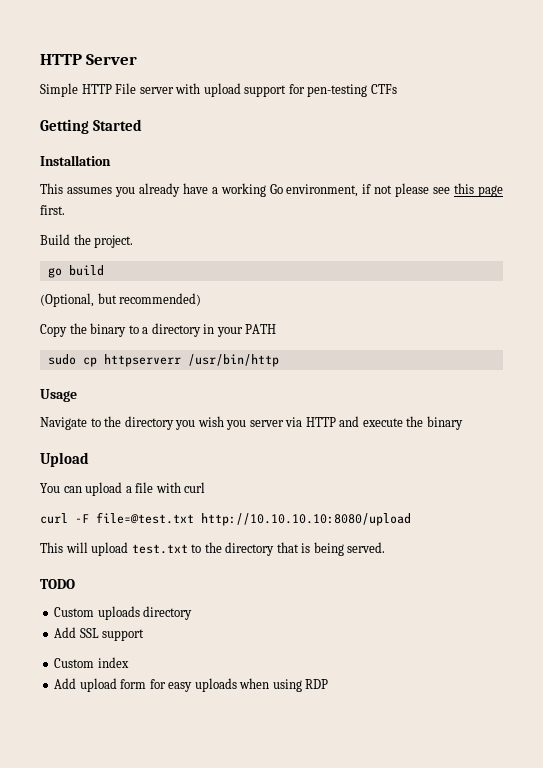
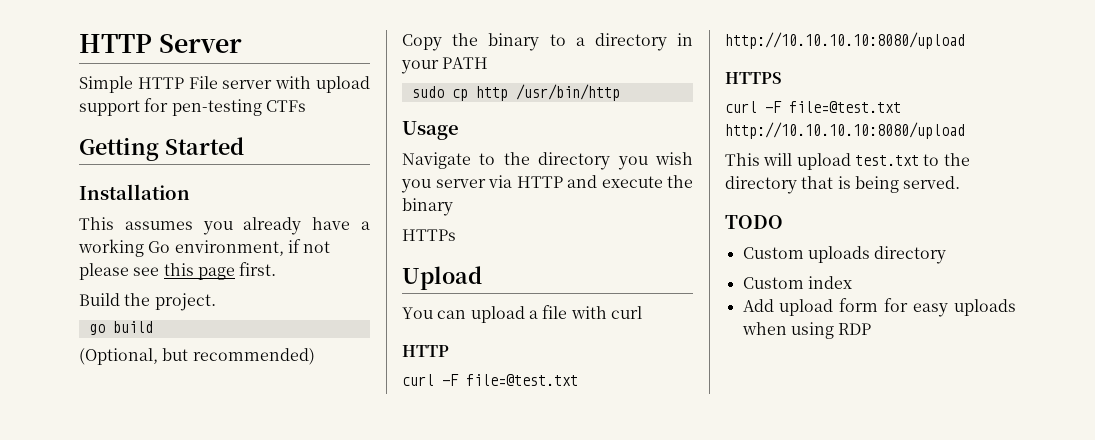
[103,354,181,367] httpserverr -> [475,86,508,101] http
(463, 423) none -> [402,229,456,241] // HTTPs
(206, 487) none -> [402,345,449,357] [402,374,578,386] [725,32,965,49] [725,72,782,84] // HTTP // curl -F file=@test.txt http://10.10.10.10:8080/upload // HTTPS
[54,627,145,641] // Add SSL support -> (947, 255) none

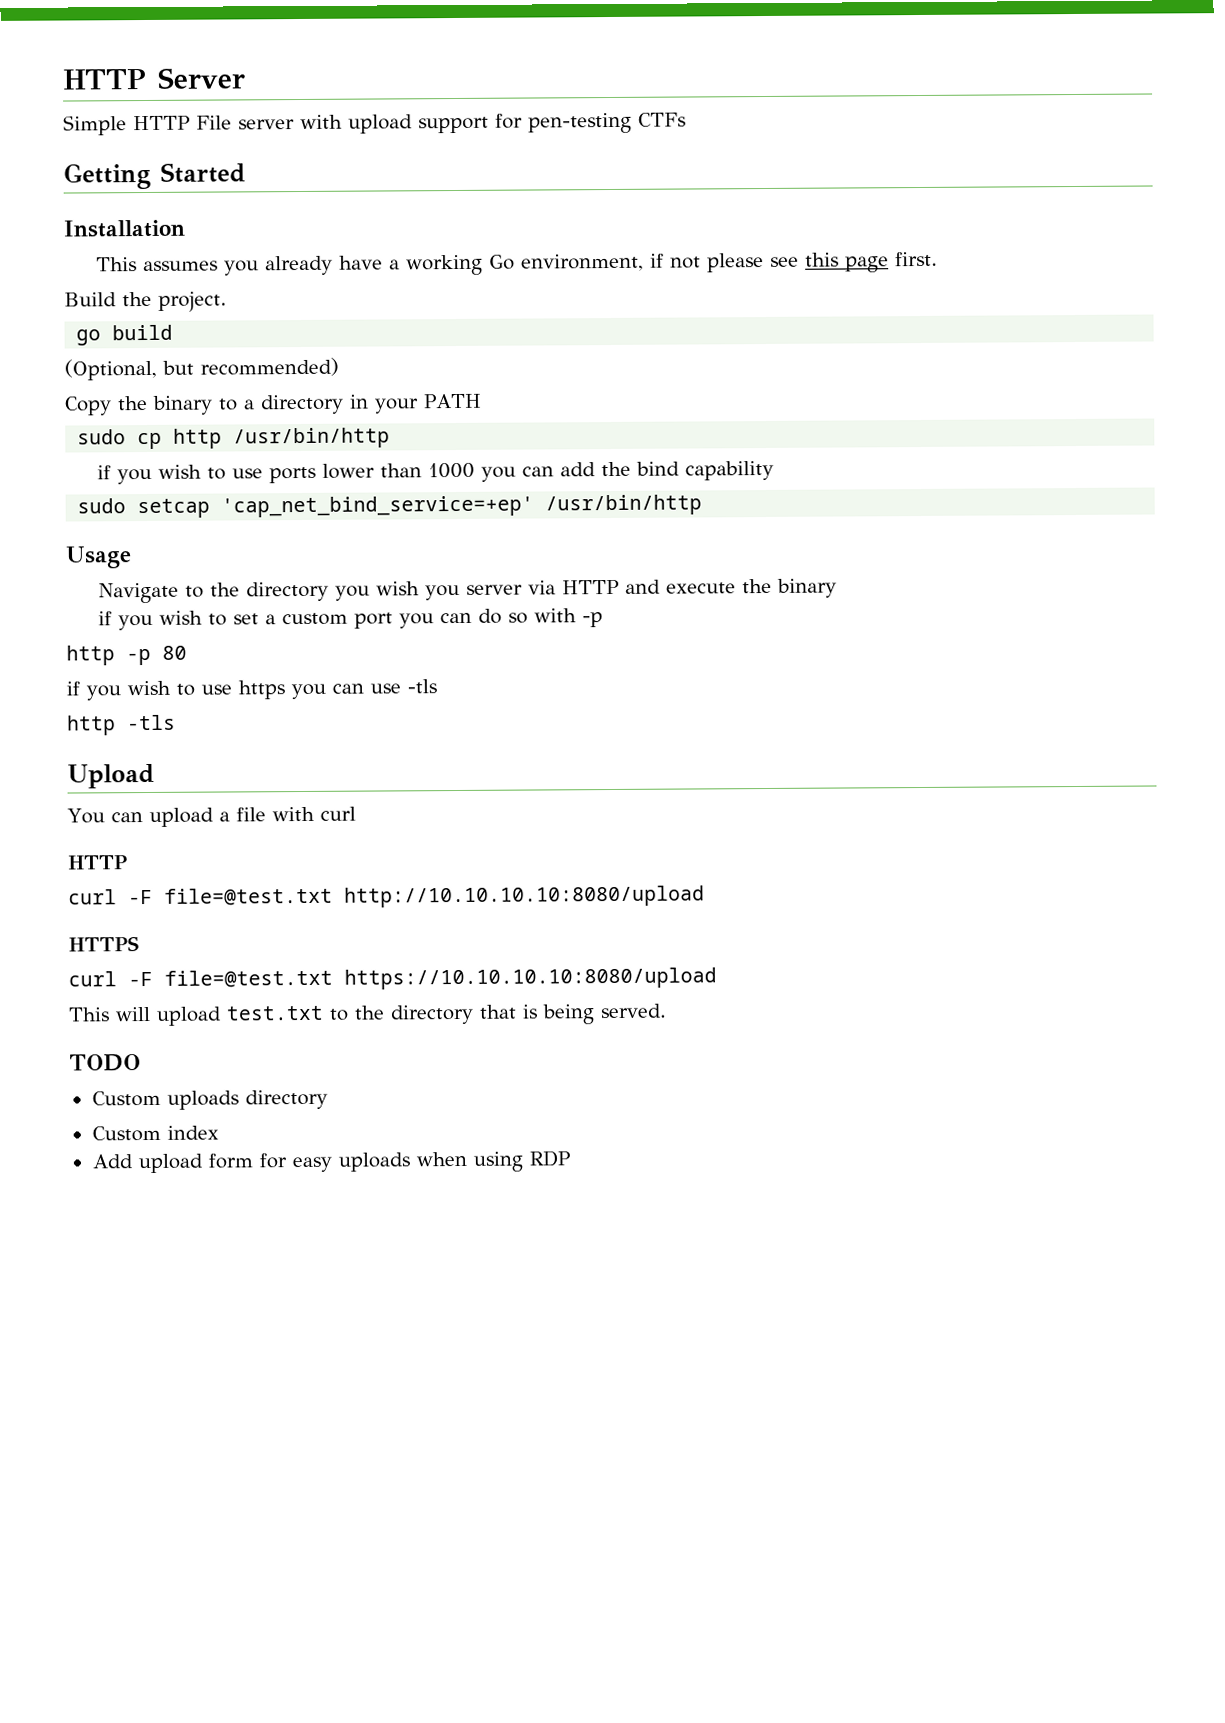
(620, 92) none -> [96,460,774,485] [77,494,703,519] // if you wish to use ports lower than 1000 you can add the bind capability // sudo setcap 'cap_net_bind_service=+ep' /usr/bin/http
[402,229,456,241] HTTPs -> [97,608,603,631] [66,645,187,666] [66,679,437,701] [67,714,176,736] if you wish to set a custom port you can do so with -p // http -p 80 // if you wish to use https you can use -tls // http -tls
[725,122,965,139] http://10.10.10.10:8080/upload -> [344,967,717,990] https://10.10.10.10:8080/upload

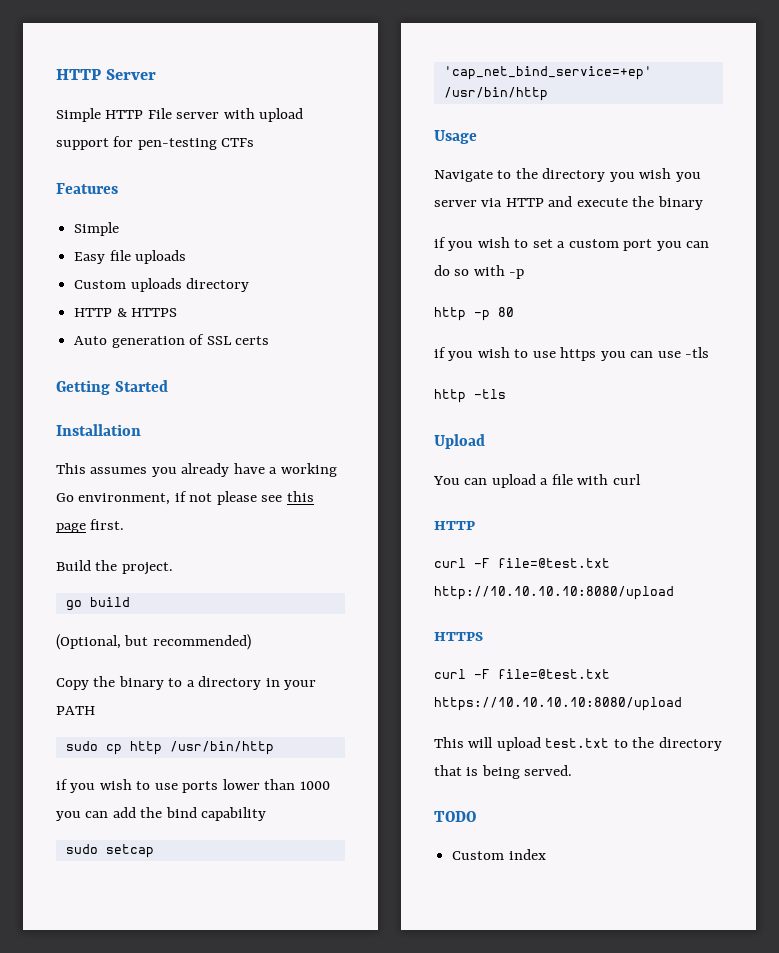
(686, 119) none -> [56,183,118,194] [74,222,120,236] [74,250,187,264] [74,278,250,292] [74,308,178,317] [74,334,269,348] // Features // Simple // Easy file uploads // Custom uploads directory // HTTP & HTTPS // Auto generation of SSL certs
[91,1089,328,1110] // Custom uploads directory -> (476, 816) none
[91,1150,570,1174] // Add upload form for easy uploads when using RDP -> (546, 854) none

